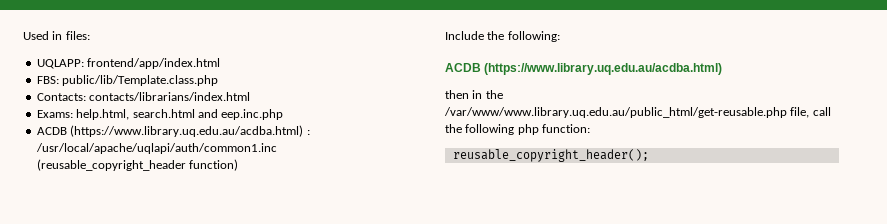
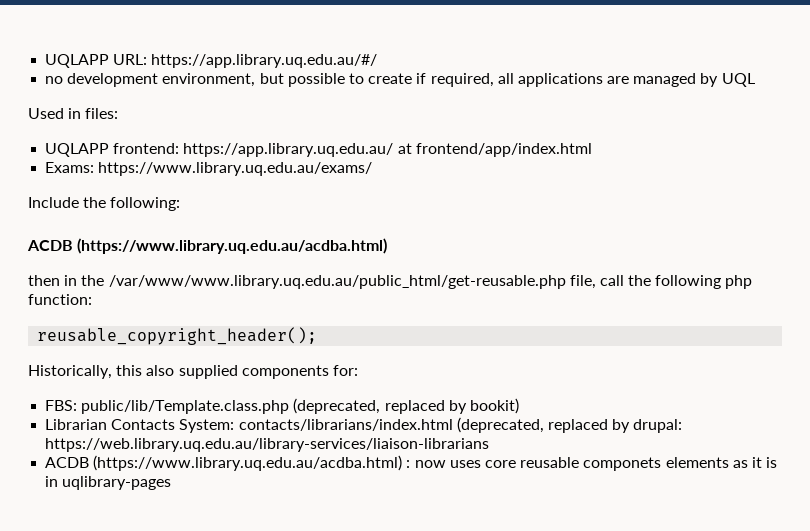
[23,31,90,40] [36,58,221,69] [36,75,219,86] [36,92,251,101] [36,109,284,120] [36,125,310,137] [35,143,277,154] [36,159,239,171] Used in files: // UQLAPP: frontend/app/index.html // FBS: public/lib/Template.class.php // Contacts: contacts/librarians/index.html // Exams: help.html, search.html and eep.inc.php // ACDB (https://www.library.uq.edu.au/acdba.html) : /usr/local/apache/uqlapi/auth/common1.inc (reusable_copyright_header function) -> [45,54,378,68] [45,73,755,87] [28,108,119,119] [45,143,592,157] [45,162,373,176] UQLAPP URL: https://app.library.uq.edu.au/#/ // no development environment, but possible to create if required, all applications are managed by UQL // Used in files: // UQLAPP frontend: https://app.library.uq.edu.au/ at frontend/app/index.html // Exams: https://www.library.uq.edu.au/exams/
(649, 155) none -> [28,365,358,379] [45,398,519,414] [45,417,683,433] [45,438,490,452] [45,455,778,471] [45,476,172,490] // Historically, this also supplied components for: // FBS: public/lib/Template.class.php (deprecated, replaced by bookit) // Librarian Contacts System: contacts/librarians/index.html (deprecated, replaced by drupal: https://web.library.uq.edu.au/library-services/liaison-librarians // ACDB (https://www.library.uq.edu.au/acdba.html) : now uses core reusable componets elements as it is in uqlibrary-pages

